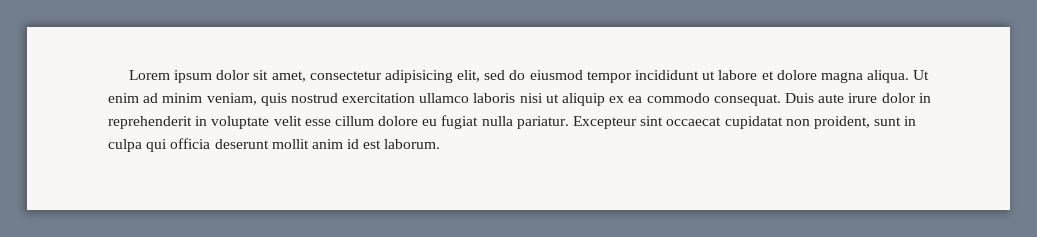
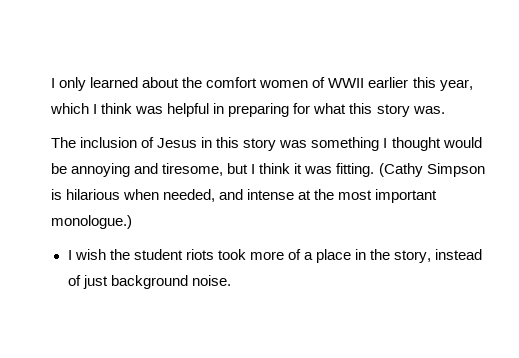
[128,70,930,83] [108,93,931,106] [108,115,917,129] [108,138,441,152] Lorem ipsum dolor sit amet, consectetur adipisicing elit, sed do eiusmod tempor incididunt ut labore et dolore magna aliqua. Ut enim ad minim veniam, quis nostrud exercitation ullamco laboris nisi ut aliquip ex ea commodo consequat. Duis aute irure dolor in reprehenderit in voluptate velit esse cillum dolore eu fugiat nulla pariatur. Excepteur sint occaecat cupidatat non proident, sunt in culpa qui officia deserunt mollit anim id est laborum. -> [51,77,473,91] [50,103,445,117] [51,137,482,151] [51,163,485,177] [51,189,438,203] [51,215,132,229] [67,249,483,263] [67,275,231,289] I only learned about the comfort women of WWII earlier this year, which I think was helpful in preparing for what this story was. // The inclusion of Jesus in this story was something I thought would be annoying and tiresome, but I think it was fitting. (Cathy Simpson is hilarious when needed, and intense at the most important monologue.) // I wish the student riots took more of a place in the story, instead of just background noise.

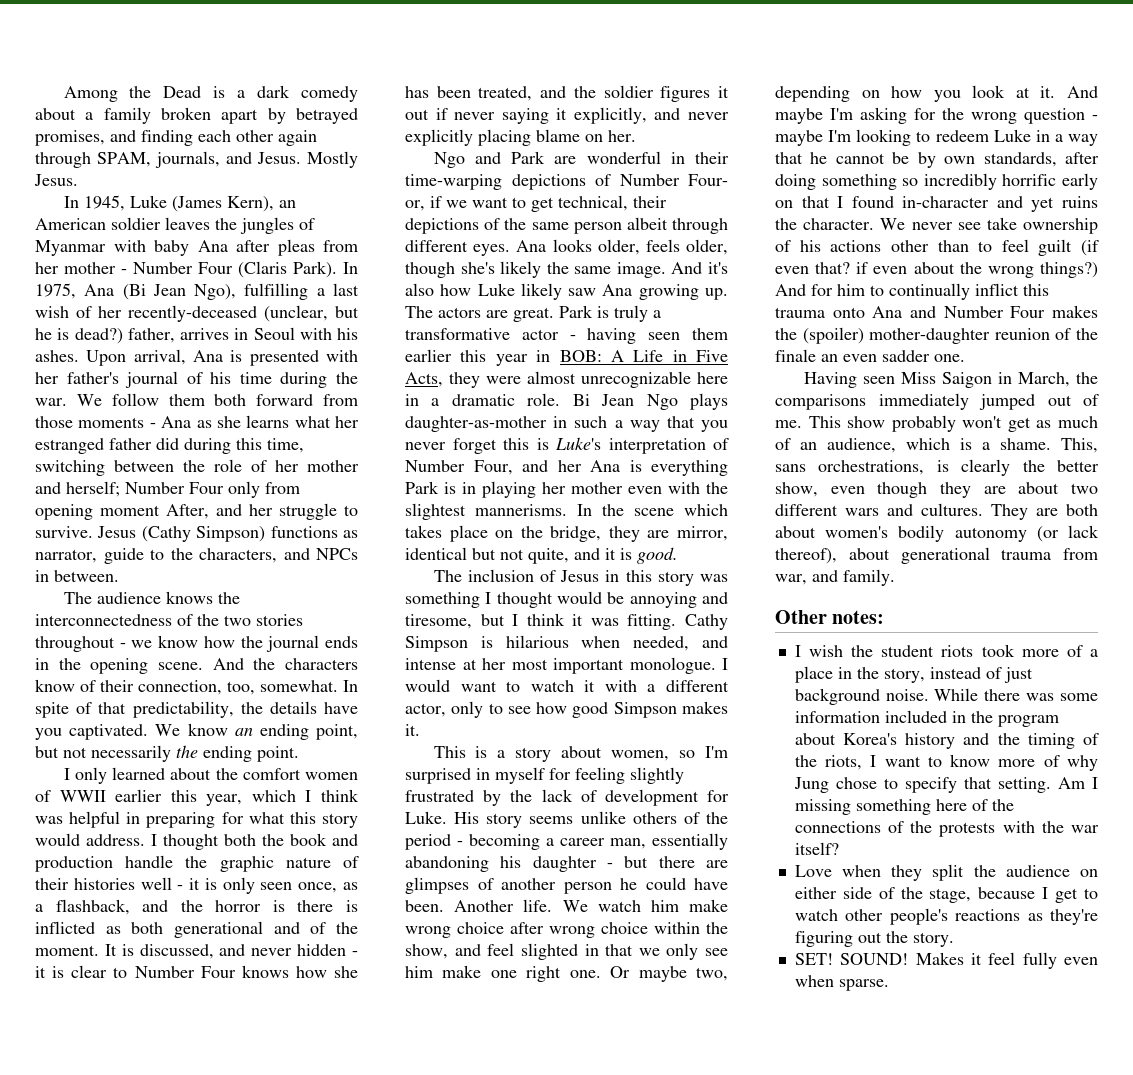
(51, 83) none -> [63,85,358,102] [35,107,358,124] [35,130,317,146] [35,151,358,168] [34,174,78,186] [63,195,296,212] [35,217,315,234] [35,239,358,256] [35,261,358,278] [35,283,359,300] [35,305,359,322] [35,327,358,344] [35,349,359,366] [35,371,358,388] [35,393,358,406] [35,415,359,428] [35,438,304,454] [35,459,359,476] [35,481,300,498] [35,503,358,520] [35,526,358,542] [35,548,358,564] [35,570,119,582] [63,591,240,604] [35,614,303,626] [35,635,358,652] [35,658,358,674] [35,679,358,695] [35,701,358,718] [35,723,358,740] [35,745,299,762] Among the Dead is a dark comedy about a family broken apart by betrayed promises, and finding each other again through SPAM, journals, and Jesus. Mostly Jesus. // In 1945, Luke (James Kern), an American soldier leaves the jungles of Myanmar with baby Ana after pleas from her mother - Number Four (Claris Park). In 1975, Ana (Bi Jean Ngo), fulfilling a last wish of her recently-deceased (unclear, but he is dead?) father, arrives in Seoul with his ashes. Upon arrival, Ana is presented with her father's journal of his time during the war. We follow them both forward from those moments - Ana as she learns what her estranged father did during this time, switching between the role of her mother and herself; Number Four only from opening moment After, and her struggle to survive. Jesus (Cathy Simpson) functions as narrator, guide to the characters, and NPCs in between. // The audience knows the interconnectedness of the two stories throughout - we know how the journal ends in the opening scene. And the characters know of their connection, too, somewhat. In spite of that predictability, the details have you captivated. We know an ending point, but not necessarily the ending point. //
[412,106,445,114] was. -> [35,833,358,850] [35,855,359,872] [35,877,358,894] [35,899,358,915] [35,921,358,938] [35,944,358,959] [35,965,358,978] [405,85,729,102] [405,107,729,124] [405,129,636,146] [433,151,729,168] [405,174,728,190] [405,195,667,212] [405,217,728,234] [405,239,728,256] [405,261,728,278] [405,283,728,300] [405,305,661,322] [405,328,728,344] [405,349,728,366] [405,371,728,388] [405,393,728,410] [405,416,728,432] [405,437,729,454] [405,460,728,476] [405,481,728,498] [405,503,728,520] [405,525,728,542] [405,547,678,564] would address. I thought both the book and production handle the graphic nature of their histories well - it is only seen once, as a flashback, and the horror is there is inflicted as both generational and of the moment. It is discussed, and never hidden - it is clear to Number Four knows how she has been treated, and the soldier figures it out if never saying it explicitly, and never explicitly placing blame on her. // Ngo and Park are wonderful in their time-warping depictions of Number Four- or, if we want to get technical, their depictions of the same person albeit through different eyes. Ana looks older, feels older, though she's likely the same image. And it's also how Luke likely saw Ana growing up. The actors are great. Park is truly a transformative actor - having seen them earlier this year in BOB: A Life in Five Acts, they were almost unrecognizable here in a dramatic role. Bi Jean Ngo plays daughter-as-mother in such a way that you never forget this is Luke's interpretation of Number Four, and her Ana is everything Park is in playing her mother even with the slightest mannerisms. In the scene which takes place on the bridge, they are mirror, identical but not quite, and it is good.
[378,163,423,177] (Cathy -> [685,614,728,630] Cathy
[314,189,335,200] the -> [482,658,506,670] her
[51,215,132,229] monologue.) -> [629,657,728,674] [405,679,729,692] [405,701,728,718] [405,724,420,736] [433,746,728,762] [405,767,684,784] [405,789,729,806] [405,811,728,828] [405,833,728,850] [405,856,728,872] [405,877,728,894] [405,899,728,912] [405,922,728,938] [405,943,728,960] [405,965,728,982] [775,85,1098,102] [775,107,1098,124] [775,129,1098,146] [775,152,1099,168] [775,173,1098,190] [775,196,1098,212] [775,217,1098,234] [775,239,1099,256] [775,262,1098,278] [775,283,1049,300] [775,305,1098,318] [775,327,1098,344] [775,349,965,362] [803,372,1098,388] [775,393,1099,410] [775,415,1098,432] [775,438,1098,453] [775,459,1099,476] [775,482,1098,498] [775,503,1098,520] [775,525,1099,542] [775,547,1098,564] [775,569,895,586] [775,610,885,624] monologue. I would want to watch it with a different actor, only to see how good Simpson makes it. // This is a story about women, so I'm surprised in myself for feeling slightly frustrated by the lack of development for Luke. His story seems unlike others of the period - becoming a career man, essentially abandoning his daughter - but there are glimpses of another person he could have been. Another life. We watch him make wrong choice after wrong choice within the show, and feel slighted in that we only see him make one right one. Or maybe two, depending on how you look at it. And maybe I'm asking for the wrong question - maybe I'm looking to redeem Luke in a way that he cannot be by own standards, after doing something so incredibly horrific early on that I found in-character and yet ruins the character. We never see take ownership of his actions other than to feel guilt (if even that? if even about the wrong things?) And for him to continually inflict this trauma onto Ana and Number Four makes the (spoiler) mother-daughter reunion of the finale an even sadder one. // Having seen Miss Saigon in March, the comparisons immediately jumped out of me. This show probably won't get as much of an audience, which is a shame. This, sans orchestrations, is clearly the better show, even though they are about two different wars and cultures. They are both about women's bodily autonomy (or lack thereof), about generational trauma from war, and family. // Other notes:
(231, 280) none -> [934,688,1098,701] [794,710,1059,727] [794,733,1099,749] [794,754,1098,771] [793,777,1098,793] [794,799,1014,815] [794,821,1099,837] [794,842,839,855] [794,864,1098,881] [794,887,1098,903] [794,908,1098,925] [794,931,954,947] [794,952,1098,969] [794,975,889,991] While there was some information included in the program about Korea's history and the timing of the riots, I want to know more of why Jung chose to specify that setting. Am I missing something here of the connections of the protests with the war itself? // Love when they split the audience on either side of the stage, because I get to watch other people's reactions as they're figuring out the story. // SET! SOUND! Makes it feel fully even when sparse.

